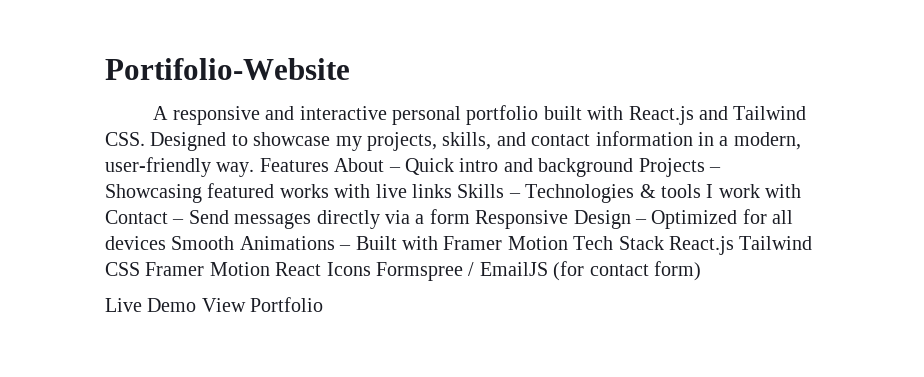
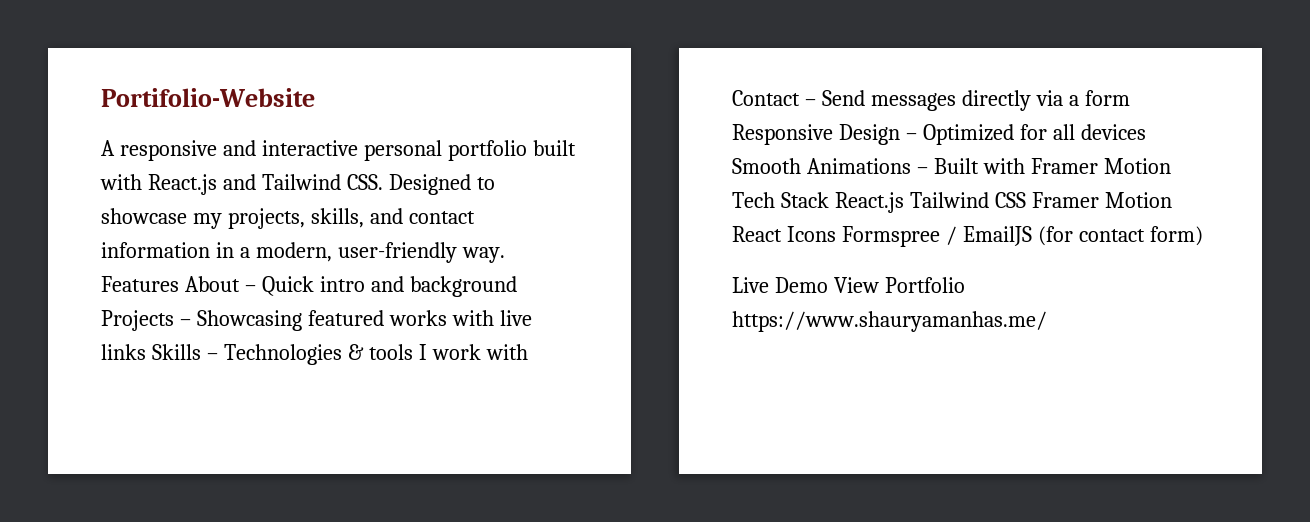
(324, 304) none -> [732,311,1047,332] https://www.shauryamanhas.me/

